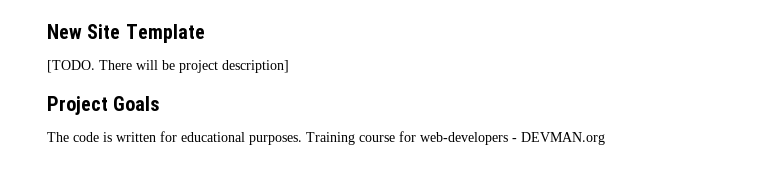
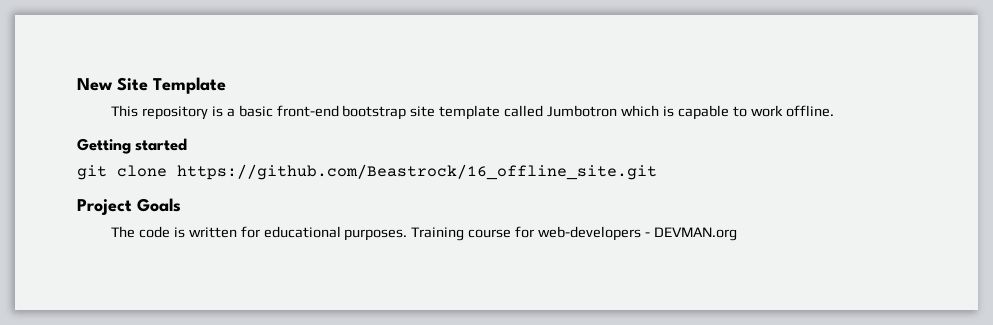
[47,60,289,73] [TODO. There will be project description] -> [110,105,834,120] [77,138,188,154] [77,164,657,180] This repository is a basic front-end bootstrap site template called Jumbotron which is capable to work offline. // Getting started // git clone https://github.com/Beastrock/16_offline_site.git

